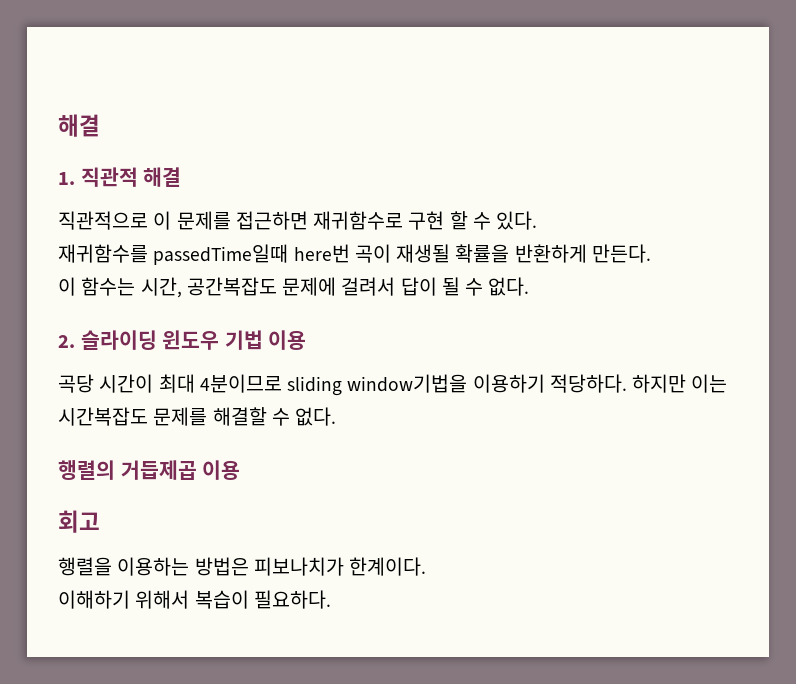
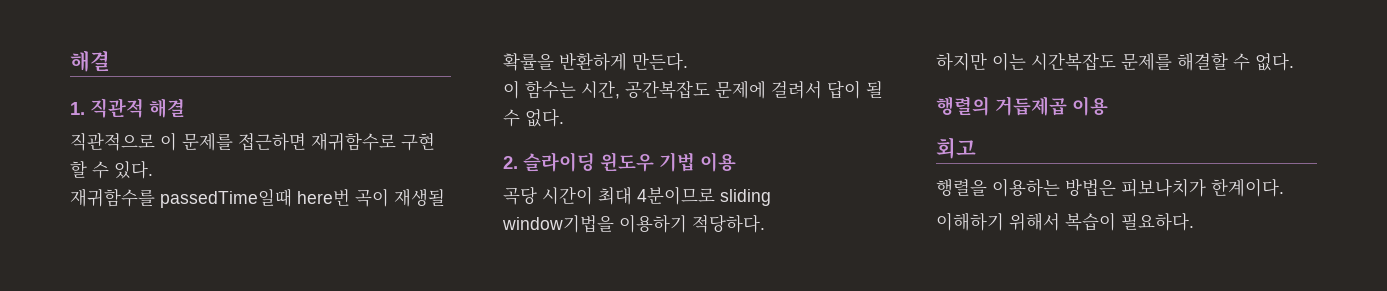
(627, 383) none -> (765, 223) //

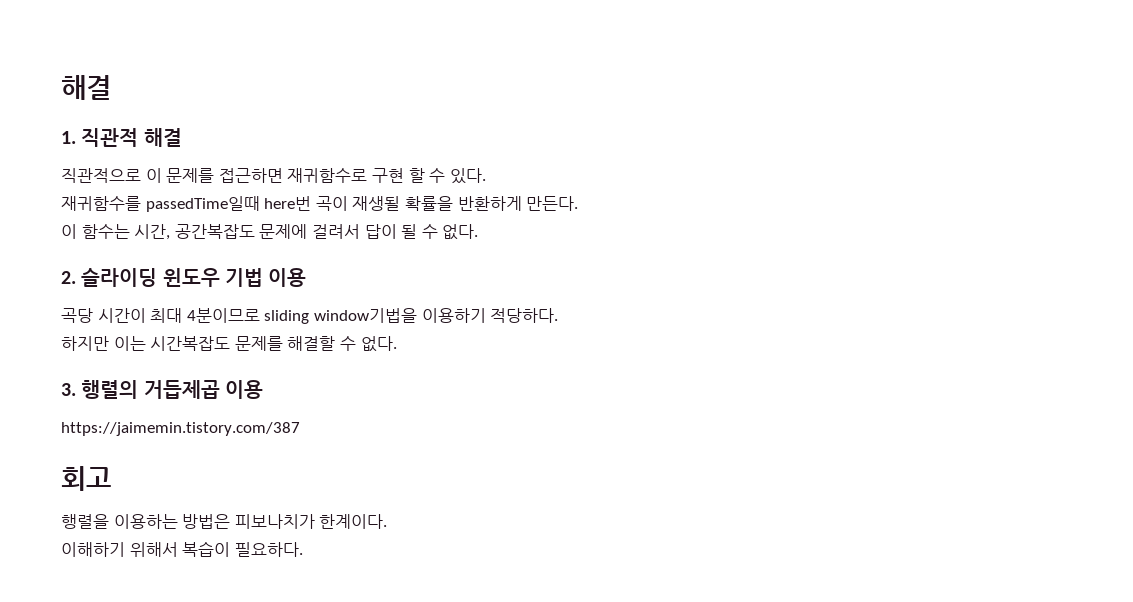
(1294, 61) none -> [61,383,76,396] 3.
(1108, 106) none -> [61,422,300,436] // https://jaimemin.tistory.com/387

